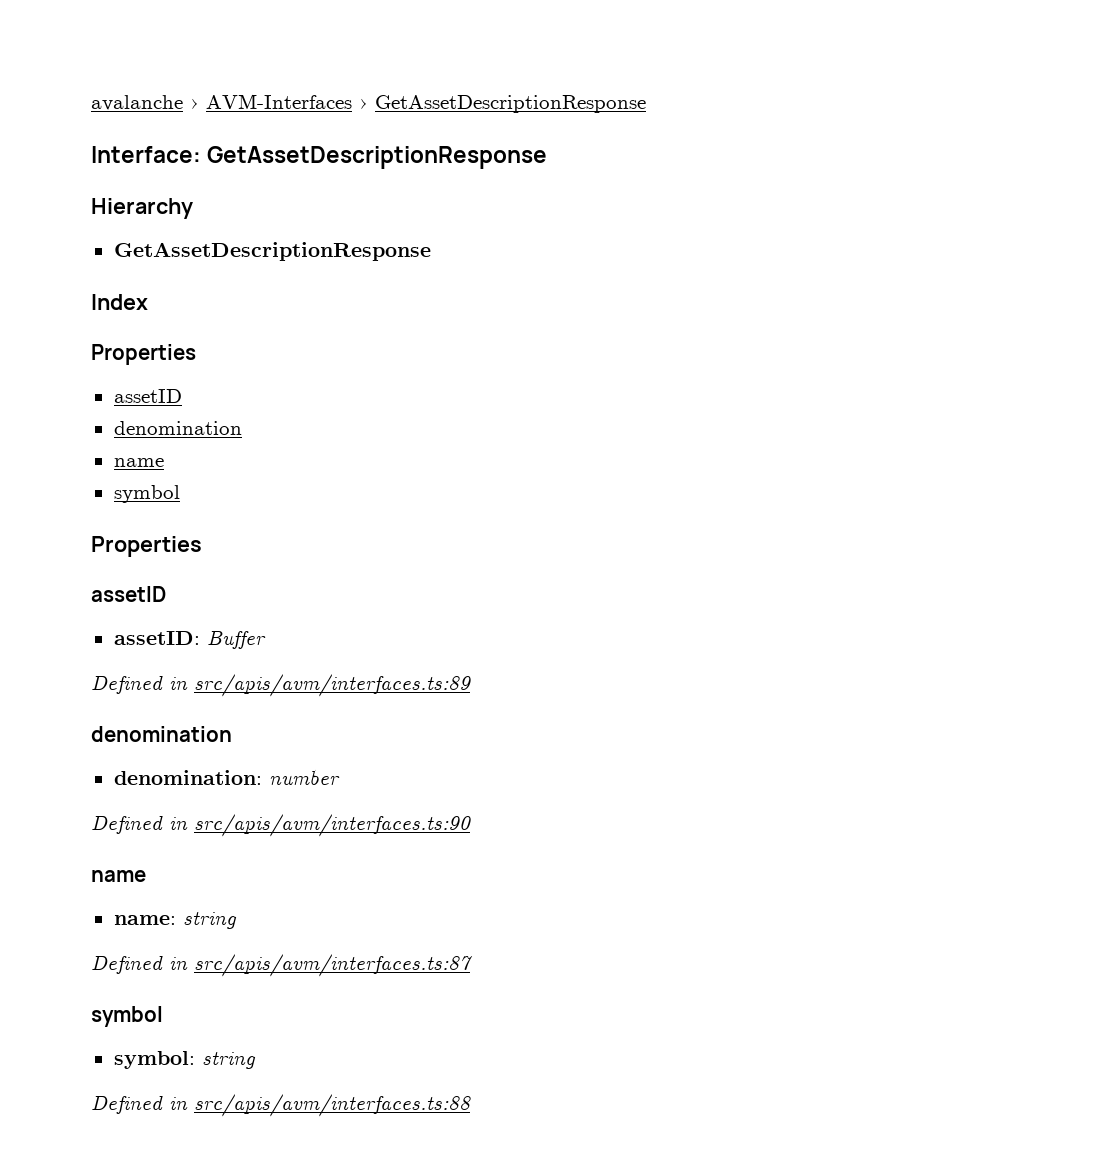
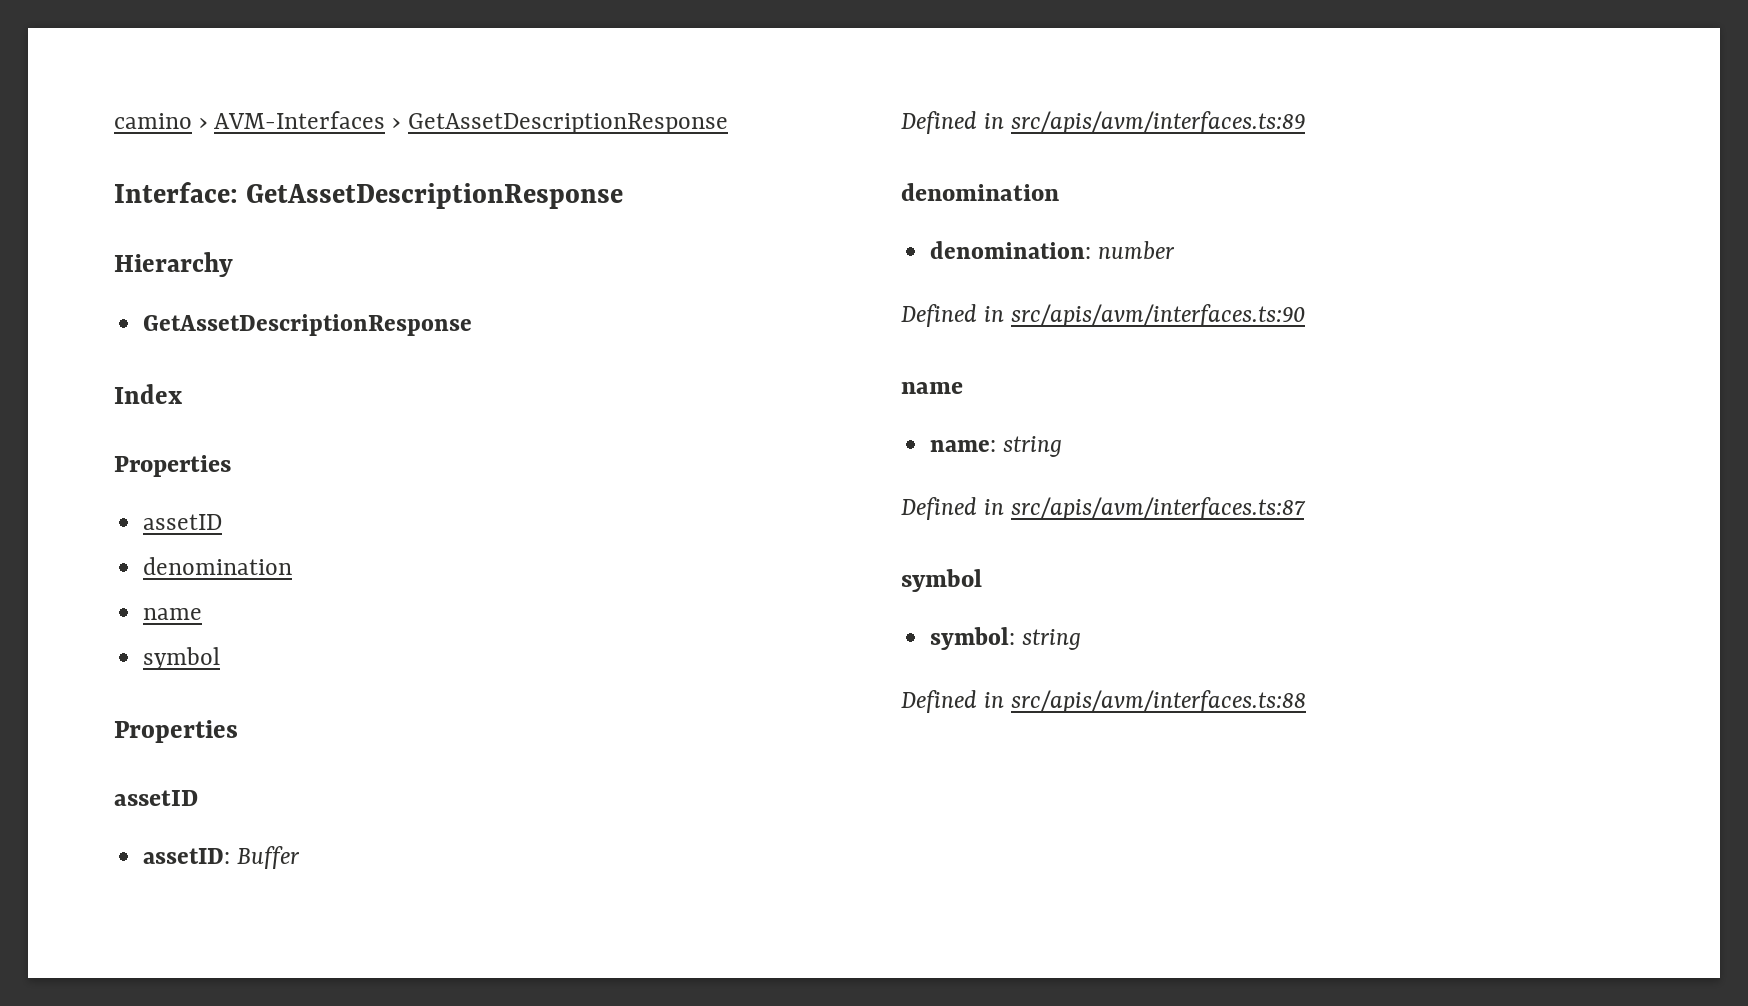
[91,95,183,111] avalanche -> [114,113,192,129] camino

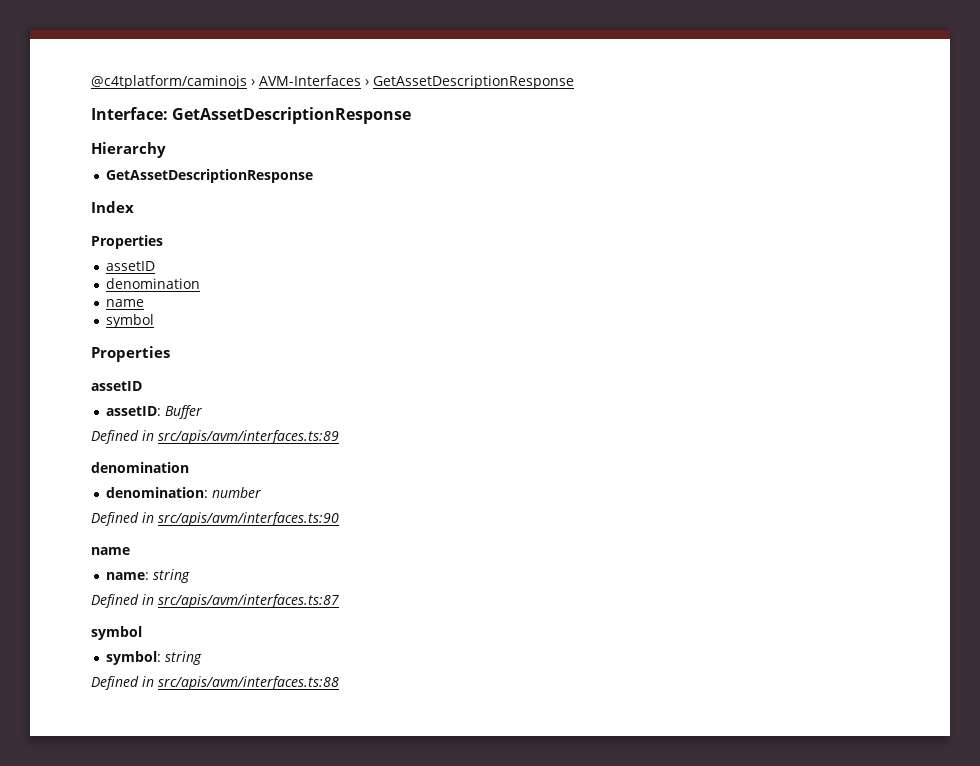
[114,113,192,129] camino -> [91,75,247,89] @c4tplatform/caminojs

